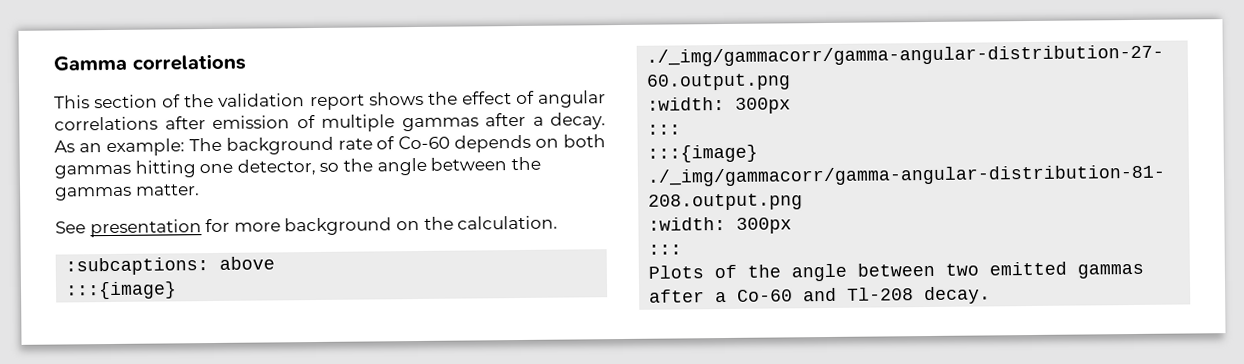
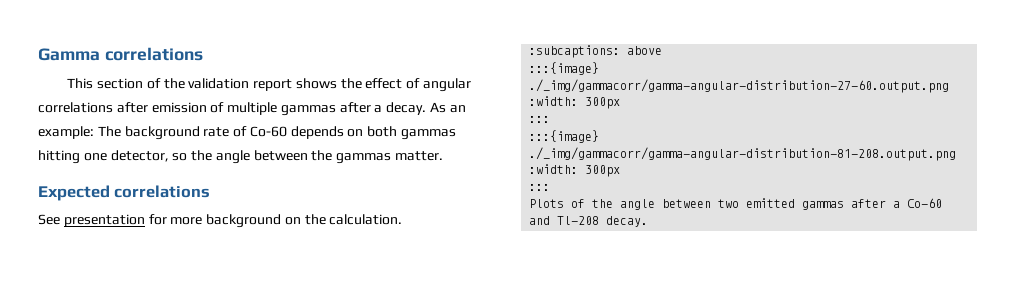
(200, 190) none -> [38,185,211,201] // Expected correlations

